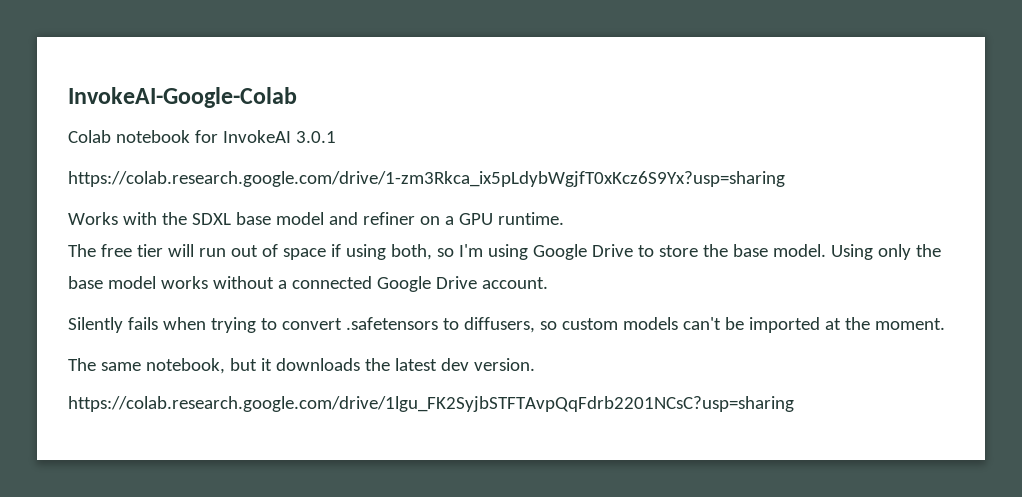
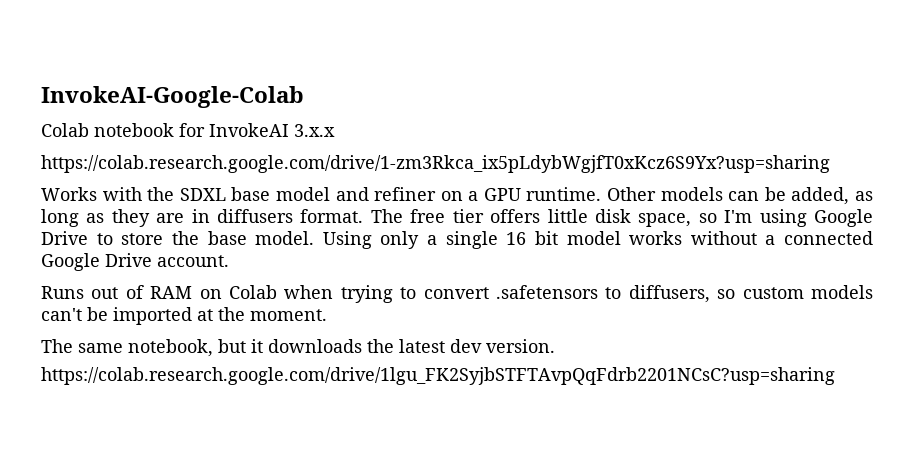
[295,131,336,143] 3.0.1 -> [294,124,335,137] 3.x.x
[68,244,432,260] // The free tier will run out of space if using both, -> [607,187,874,205] [41,209,692,227] Other models can be added, as long as they are in diffusers format. The free tier offers little disk space,
[915,244,941,257] [68,276,103,289] the base -> [427,231,558,249] a single 16 bit
[68,317,158,333] Silently fails -> [41,285,277,299] Runs out of RAM on Colab

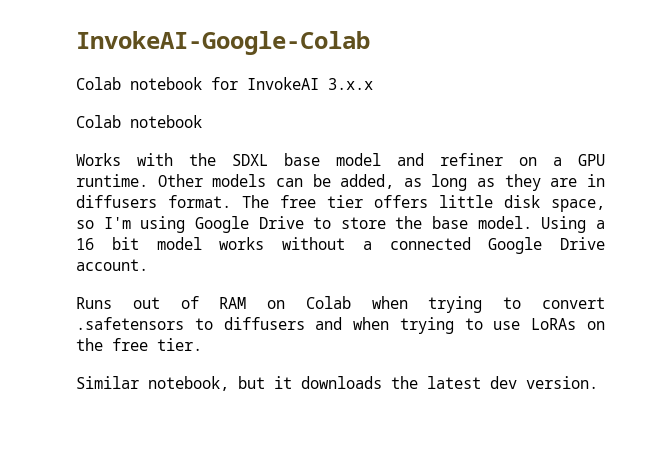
[41,155,830,173] https://colab.research.google.com/drive/1-zm3Rkca_ix5pLdybWgjfT0xKcz6S9Yx?usp=sharing -> [76,115,202,128] Colab notebook
[380,231,498,249] only a single -> [596,220,605,229] a
[628,285,873,303] [41,307,327,325] [41,339,123,353] diffusers, so custom models can't be imported at the moment. // The same -> [223,317,605,334] [76,338,202,351] [76,376,139,389] diffusers and when trying to use LoRAs on the free tier. // Similar
[41,367,835,385] // https://colab.research.google.com/drive/1lgu_FK2SyjbSTFTAvpQqFdrb2201NCsC?usp=sharing -> (598, 382) none

